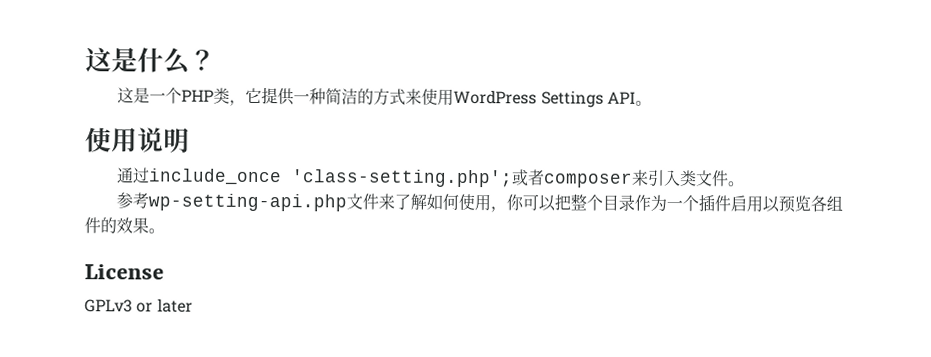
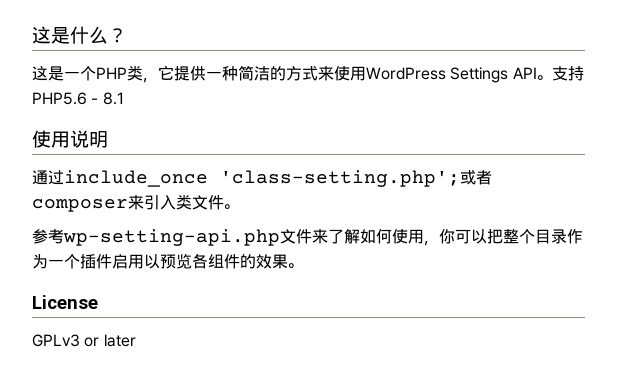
(653, 103) none -> [551,66,584,81] [32,92,124,105] 支持PHP5.6 - 8.1

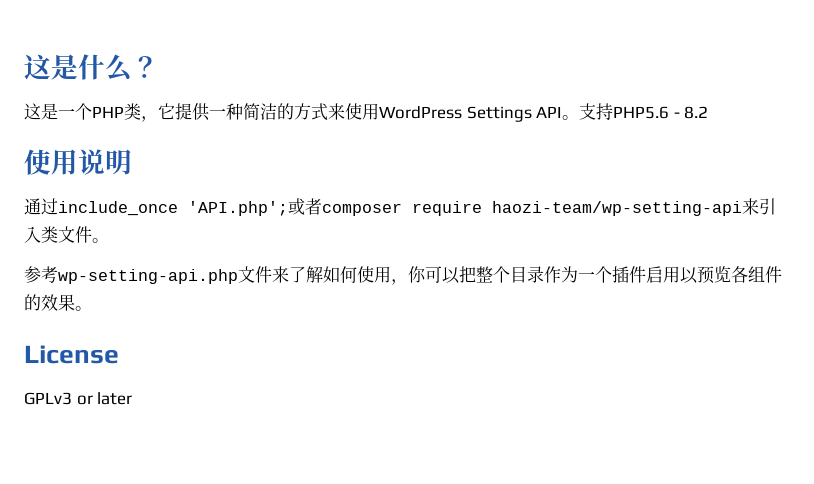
[102,92,124,105] 8.1 -> [684,106,709,119] 8.2
[220,170,460,187] 'class-setting.php'; -> [188,201,288,216] 'API.php';
(128, 205) none -> [412,201,742,216] require haozi-team/wp-setting-api

